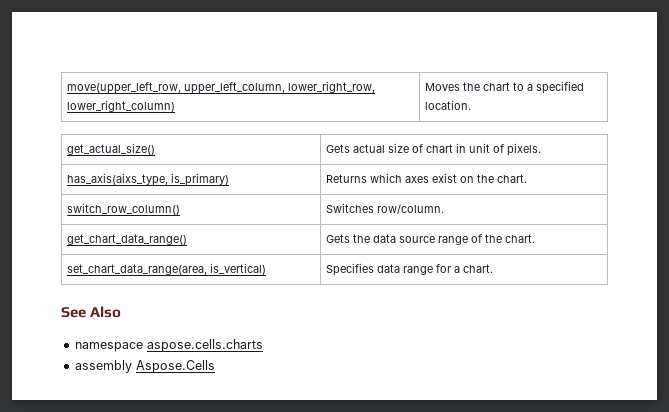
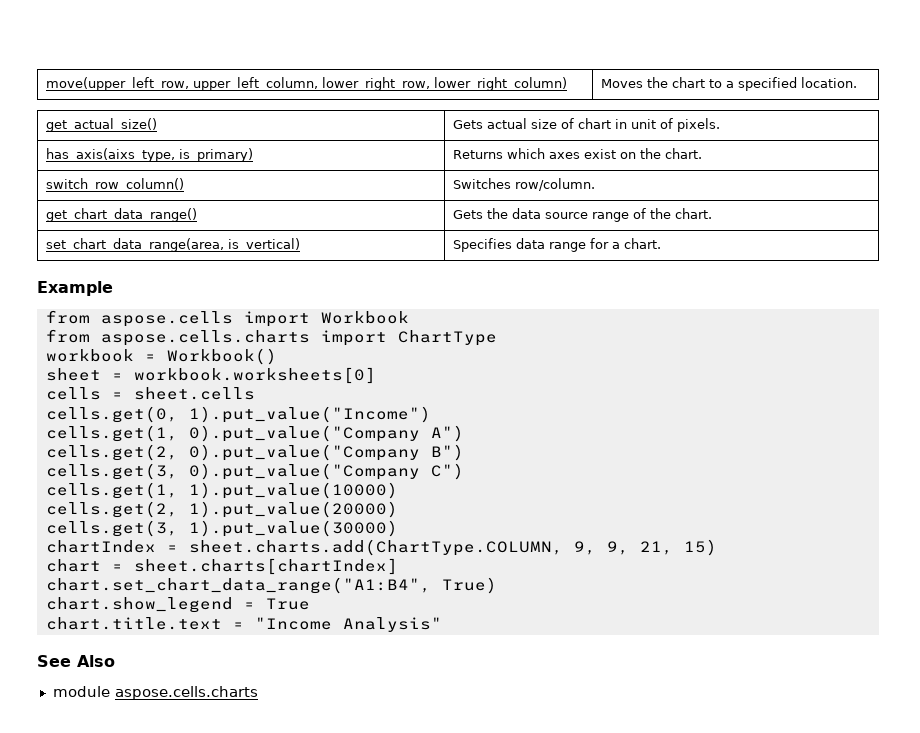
(494, 268) none -> [37,281,113,296] [45,310,409,327] [45,329,497,346] [45,348,277,365] [45,367,376,384] [45,387,255,400] [45,406,431,423] [45,425,464,442] [45,444,464,461] [45,463,464,480] [45,482,398,499] [45,501,398,518] [45,520,398,537] [45,539,717,556] [45,558,398,575] [45,577,497,594] [45,597,310,613] [45,617,442,632] // Example // from aspose.cells import Workbook // from aspose.cells.charts import ChartType // workbook = Workbook() // sheet = workbook.worksheets[0] // cells = sheet.cells // cells.get(0, 1).put_value("Income") // cells.get(1, 0).put_value("Company A") // cells.get(2, 0).put_value("Company B") // cells.get(3, 0).put_value("Company C") // cells.get(1, 1).put_value(10000) // cells.get(2, 1).put_value(20000) // cells.get(3, 1).put_value(30000) // chartIndex = sheet.charts.add(ChartType.COLUMN, 9, 9, 21, 15) // chart = sheet.charts[chartIndex] // chart.set_chart_data_range("A1:B4", True) // chart.show_legend = True // chart.title.text = "Income Analysis"
[74,339,263,352] [74,360,215,373] namespace aspose.cells.charts // assembly Aspose.Cells -> [52,686,258,700] module aspose.cells.charts

